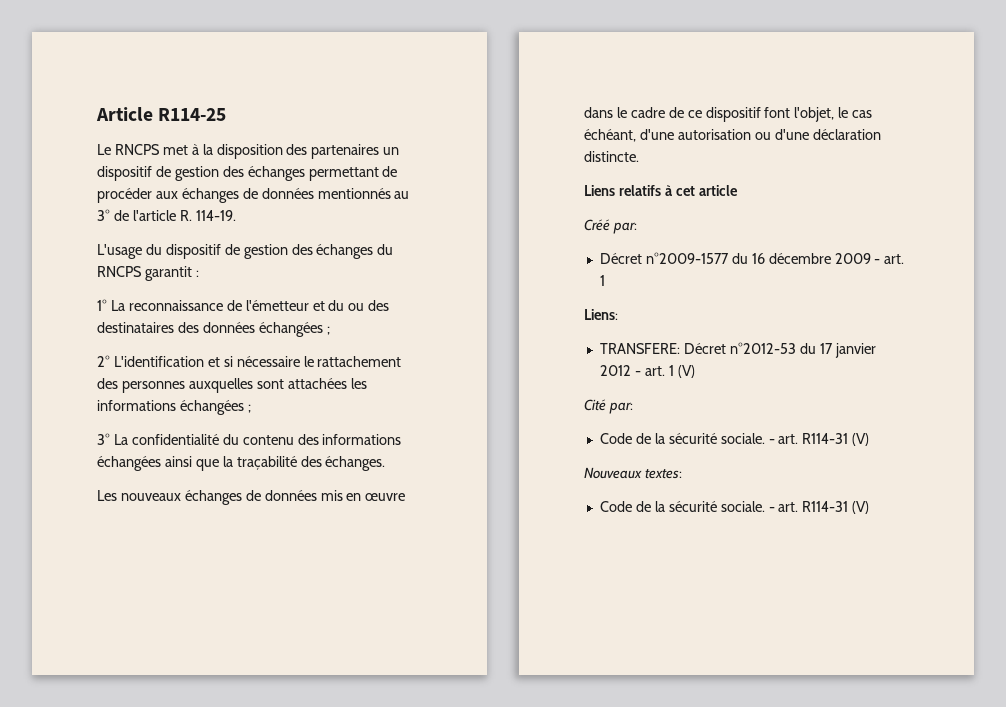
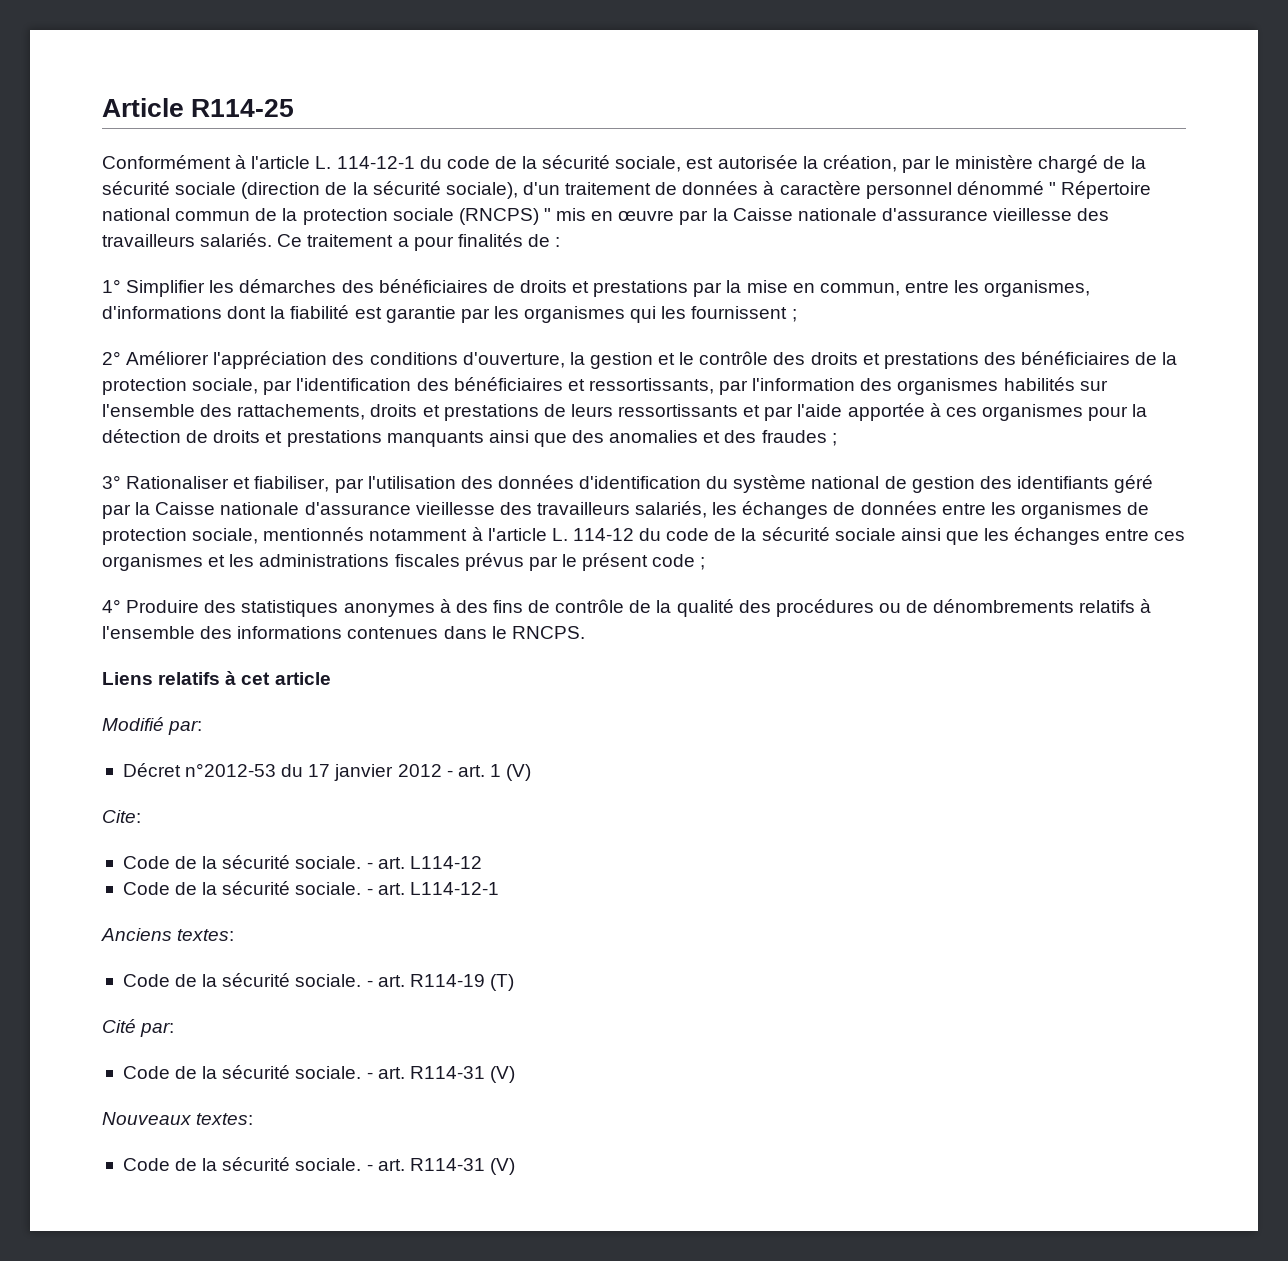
[97,144,400,159] [97,166,398,181] [97,188,410,203] [97,209,236,221] [97,244,394,259] [97,266,199,281] [97,299,390,311] [97,322,330,337] [97,355,402,367] [97,378,367,393] [97,400,251,415] [97,433,402,445] [97,456,386,471] [97,490,406,505] [584,107,873,122] [584,129,881,142] [584,151,639,162] Le RNCPS met à la disposition des partenaires un dispositif de gestion des échanges permettant de procéder aux échanges de données mentionnés au 3° de l'article R. 114-19. // L'usage du dispositif de gestion des échanges du RNCPS garantit : // 1° La reconnaissance de l'émetteur et du ou des destinataires des données échangées ; // 2° L'identification et si nécessaire le rattachement des personnes auxquelles sont attachées les informations échangées ; // 3° La confidentialité du contenu des informations échangées ainsi que la traçabilité des échanges. // Les nouveaux échanges de données mis en œuvre dans le cadre de ce dispositif font l'objet, le cas échéant, d'une autorisation ou d'une déclaration distincte. -> [102,155,1146,173] [102,181,1152,199] [102,208,1110,225] [102,233,561,251] [102,279,1091,297] [102,305,797,323] [102,351,1178,369] [102,377,1108,395] [102,403,1148,421] [102,429,837,447] [102,475,1154,493] [102,501,1150,519] [102,527,1186,545] [102,553,706,571] [102,599,1152,617] [102,626,585,639] Conformément à l'article L. 114-12-1 du code de la sécurité sociale, est autorisée la création, par le ministère chargé de la sécurité sociale (direction de la sécurité sociale), d'un traitement de données à caractère personnel dénommé " Répertoire national commun de la protection sociale (RNCPS) " mis en œuvre par la Caisse nationale d'assurance vieillesse des travailleurs salariés. Ce traitement a pour finalités de : // 1° Simplifier les démarches des bénéficiaires de droits et prestations par la mise en commun, entre les organismes, d'informations dont la fiabilité est garantie par les organismes qui les fournissent ; // 2° Améliorer l'appréciation des conditions d'ouverture, la gestion et le contrôle des droits et prestations des bénéficiaires de la protection sociale, par l'identification des bénéficiaires et ressortissants, par l'information des organismes habilités sur l'ensemble des rattachements, droits et prestations de leurs ressortissants et par l'aide apportée à ces organismes pour la détection de droits et prestations manquants ainsi que des anomalies et des fraudes ; // 3° Rationaliser et fiabiliser, par l'utilisation des données d'identification du système national de gestion des identifiants géré par la Caisse nationale d'assurance vieillesse des travailleurs salariés, les échanges de données entre les organismes de protection sociale, mentionnés notamment à l'article L. 114-12 du code de la sécurité sociale ainsi que les échanges entre ces organismes et les administrations fiscales prévus par le présent code ; // 4° Produire des statistiques anonymes à des fins de contrôle de la qualité des procédures ou de dénombrements relatifs à l'ensemble des informations contenues dans le RNCPS.
[584,219,610,231] Créé -> [102,717,164,731] Modifié
[645,252,905,264] [599,275,605,286] [584,309,618,320] [599,343,726,354] n°2009-1577 du 16 décembre 2009 - art. 1 // Liens: // TRANSFERE: Décret -> (181, 770) none
(695, 371) none -> [102,810,141,823] [122,855,482,869] [122,881,499,895] [101,928,235,941] [122,973,514,991] // Cite: // Code de la sécurité sociale. - art. L114-12 // Code de la sécurité sociale. - art. L114-12-1 // Anciens textes: // Code de la sécurité sociale. - art. R114-19 (T)

